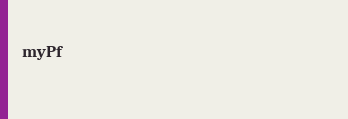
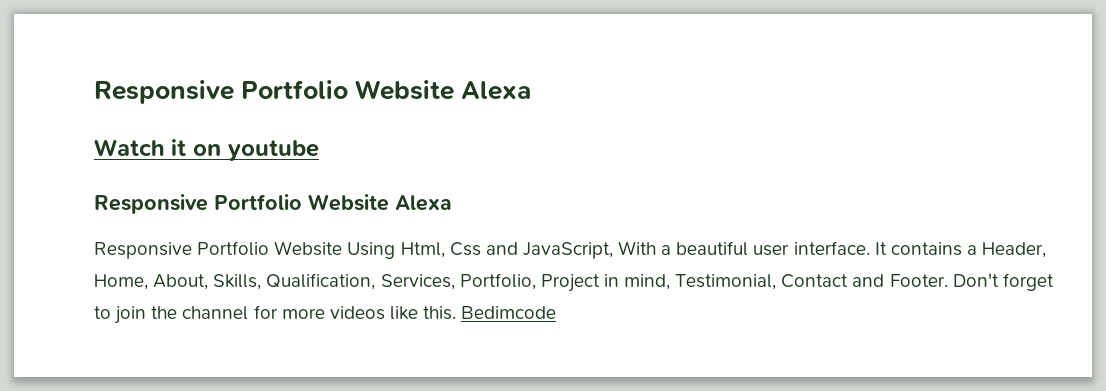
[22,46,64,60] myPf -> [94,80,532,104] [94,139,319,161] [94,194,452,214] [94,241,1047,259] [94,273,1054,292] [94,305,557,324] Responsive Portfolio Website Alexa // Watch it on youtube // Responsive Portfolio Website Alexa // Responsive Portfolio Website Using Html, Css and JavaScript, With a beautiful user interface. It contains a Header, Home, About, Skills, Qualification, Services, Portfolio, Project in mind, Testimonial, Contact and Footer. Don't forget to join the channel for more videos like this. Bedimcode

